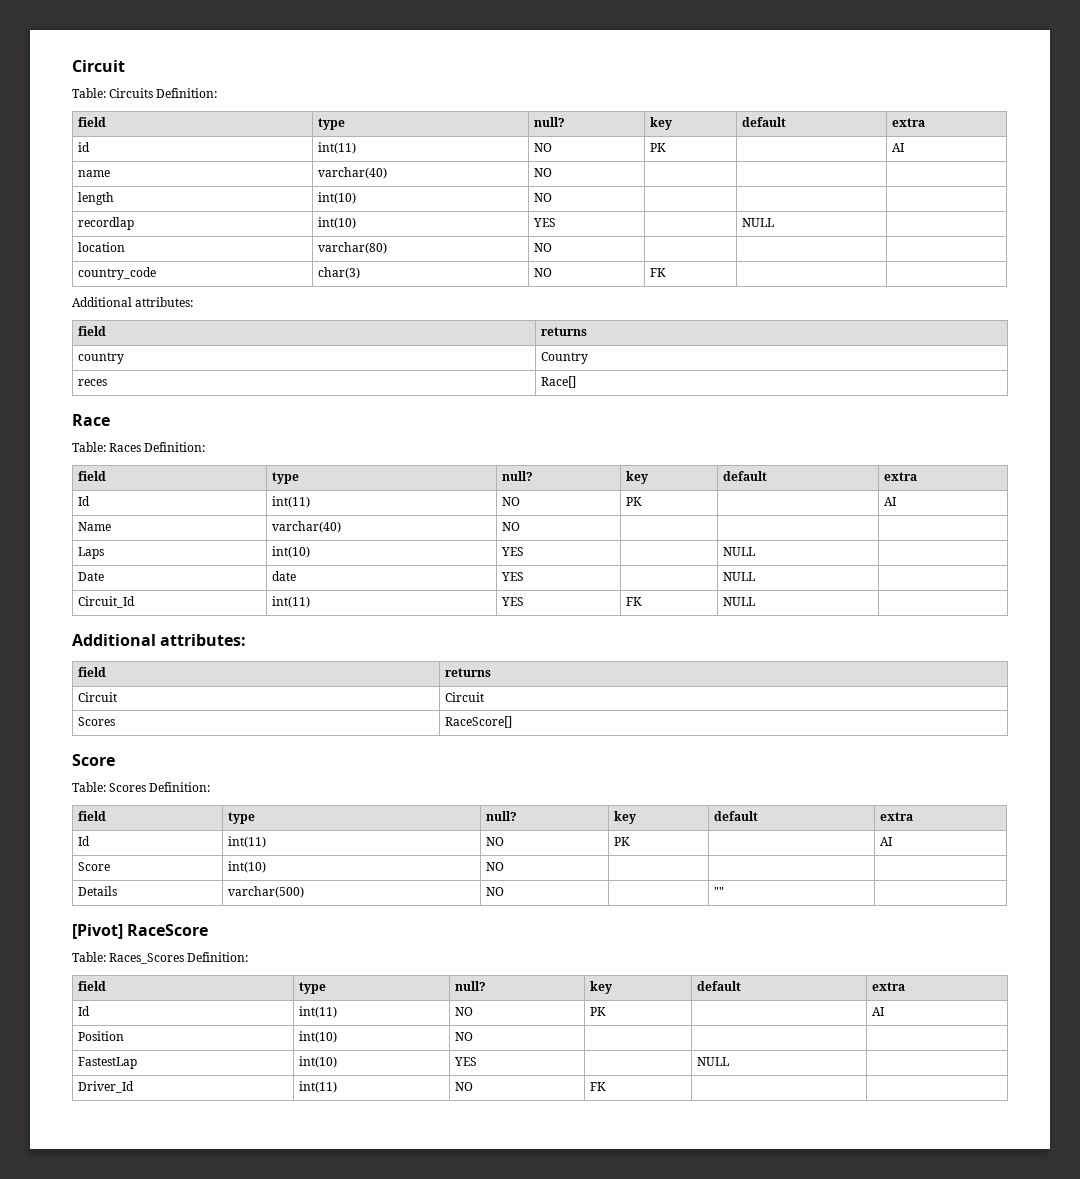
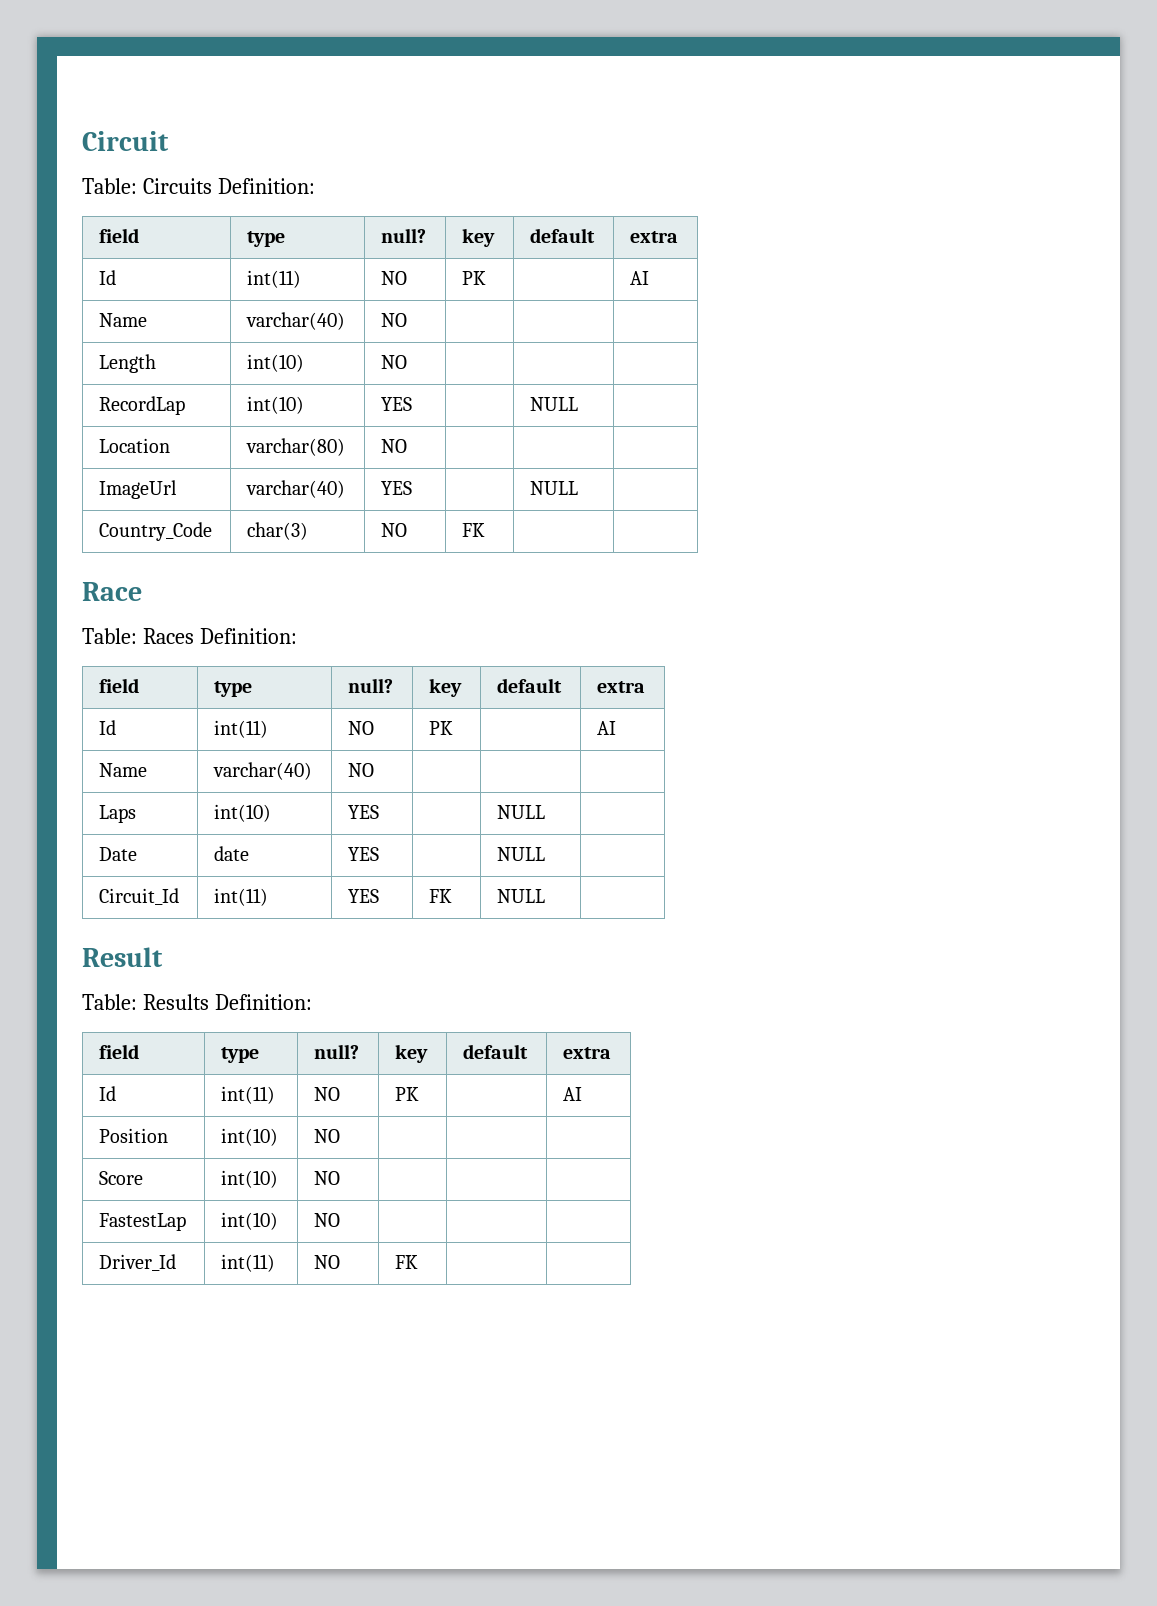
[77,142,90,152] [317,142,356,154] [533,143,552,152] [649,143,666,152] [891,143,904,152] [77,170,110,177] [317,167,387,179] [533,168,552,177] [77,192,114,205] [317,192,356,204] [533,193,552,202] [77,217,134,230] [317,217,356,229] [532,218,556,227] [741,218,774,227] [77,242,125,252] id | int(11) | NO | PK | | AI // name | varchar(40) | NO | | | // length | int(10) | NO | | | // recordlap | int(10) | YES | | NULL | // location -> [99,270,117,285] [247,270,302,288] [381,271,408,285] [462,271,487,285] [630,271,650,285] [99,313,148,327] [246,312,346,330] [381,313,408,327] [99,354,157,373] [247,354,305,372] [381,355,408,369] [99,396,186,415] [247,396,305,414] [381,397,413,411] [530,397,579,411] [99,438,171,453] Id | int(11) | NO | PK | | AI // Name | varchar(40) | NO | | | // Length | int(10) | NO | | | // RecordLap | int(10) | YES | | NULL | // Location
[77,267,156,280] [317,267,360,279] [533,268,552,277] [649,268,666,277] [72,297,194,307] [77,326,106,336] [540,327,587,336] [77,352,124,364] [540,352,588,364] [77,379,107,386] [540,376,576,388] country_code | char(3) | NO | FK | | // Additional attributes: // field | returns // country | Country // reces | Race[] -> [99,480,178,499] [246,480,346,498] [381,481,413,495] [530,481,579,495] [99,522,213,541] [247,522,309,540] [381,523,408,537] [462,523,486,537] ImageUrl | varchar(40) | YES | | NULL | // Country_Code | char(3) | NO | FK | |
[72,634,247,646] [77,667,106,677] [444,668,491,677] [77,692,117,702] [444,692,484,702] [77,717,115,726] [444,716,512,728] [72,754,115,766] [72,782,211,792] [77,811,106,821] [227,812,255,824] [485,811,517,821] [613,811,636,824] [713,811,758,821] [879,812,913,821] [77,836,90,846] [227,836,266,848] [485,837,504,846] [613,837,630,846] [879,837,892,846] [77,862,110,871] [227,861,266,873] [485,862,504,871] [77,886,117,896] [227,886,304,898] [485,887,504,896] [713,887,724,896] [72,924,209,939] [72,952,185,964] Additional attributes: // field | returns // Circuit | Circuit // Scores | RaceScore[] // Score // Table: Scores Definition: // field | type | null? | key | default | extra // Id | int(11) | NO | PK | | AI // Score | int(10) | NO | | | // Details | varchar(500) | NO | | "" | // [Pivot] RaceScore // Table: Races_Scores -> [82,947,163,967] [82,994,209,1010] Result // Table: Results
(473, 1036) none -> [99,1171,144,1185] [221,1170,279,1188] [314,1171,341,1185] // Score | int(10) | NO | | |
[453,1057,477,1066] [696,1057,729,1066] YES | | NULL -> [314,1213,341,1227] NO | |

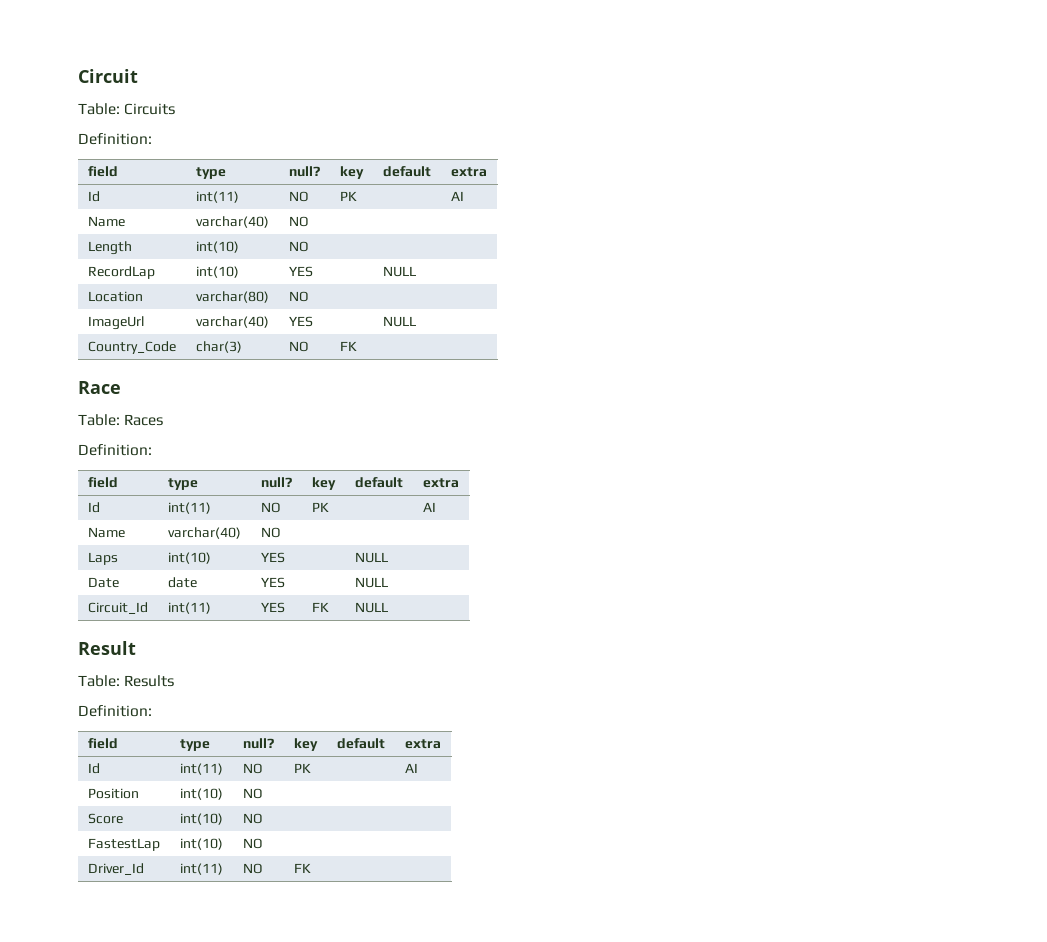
(212, 186) none -> (176, 109) //
(194, 636) none -> (164, 420) //
(209, 1002) none -> (175, 681) //

